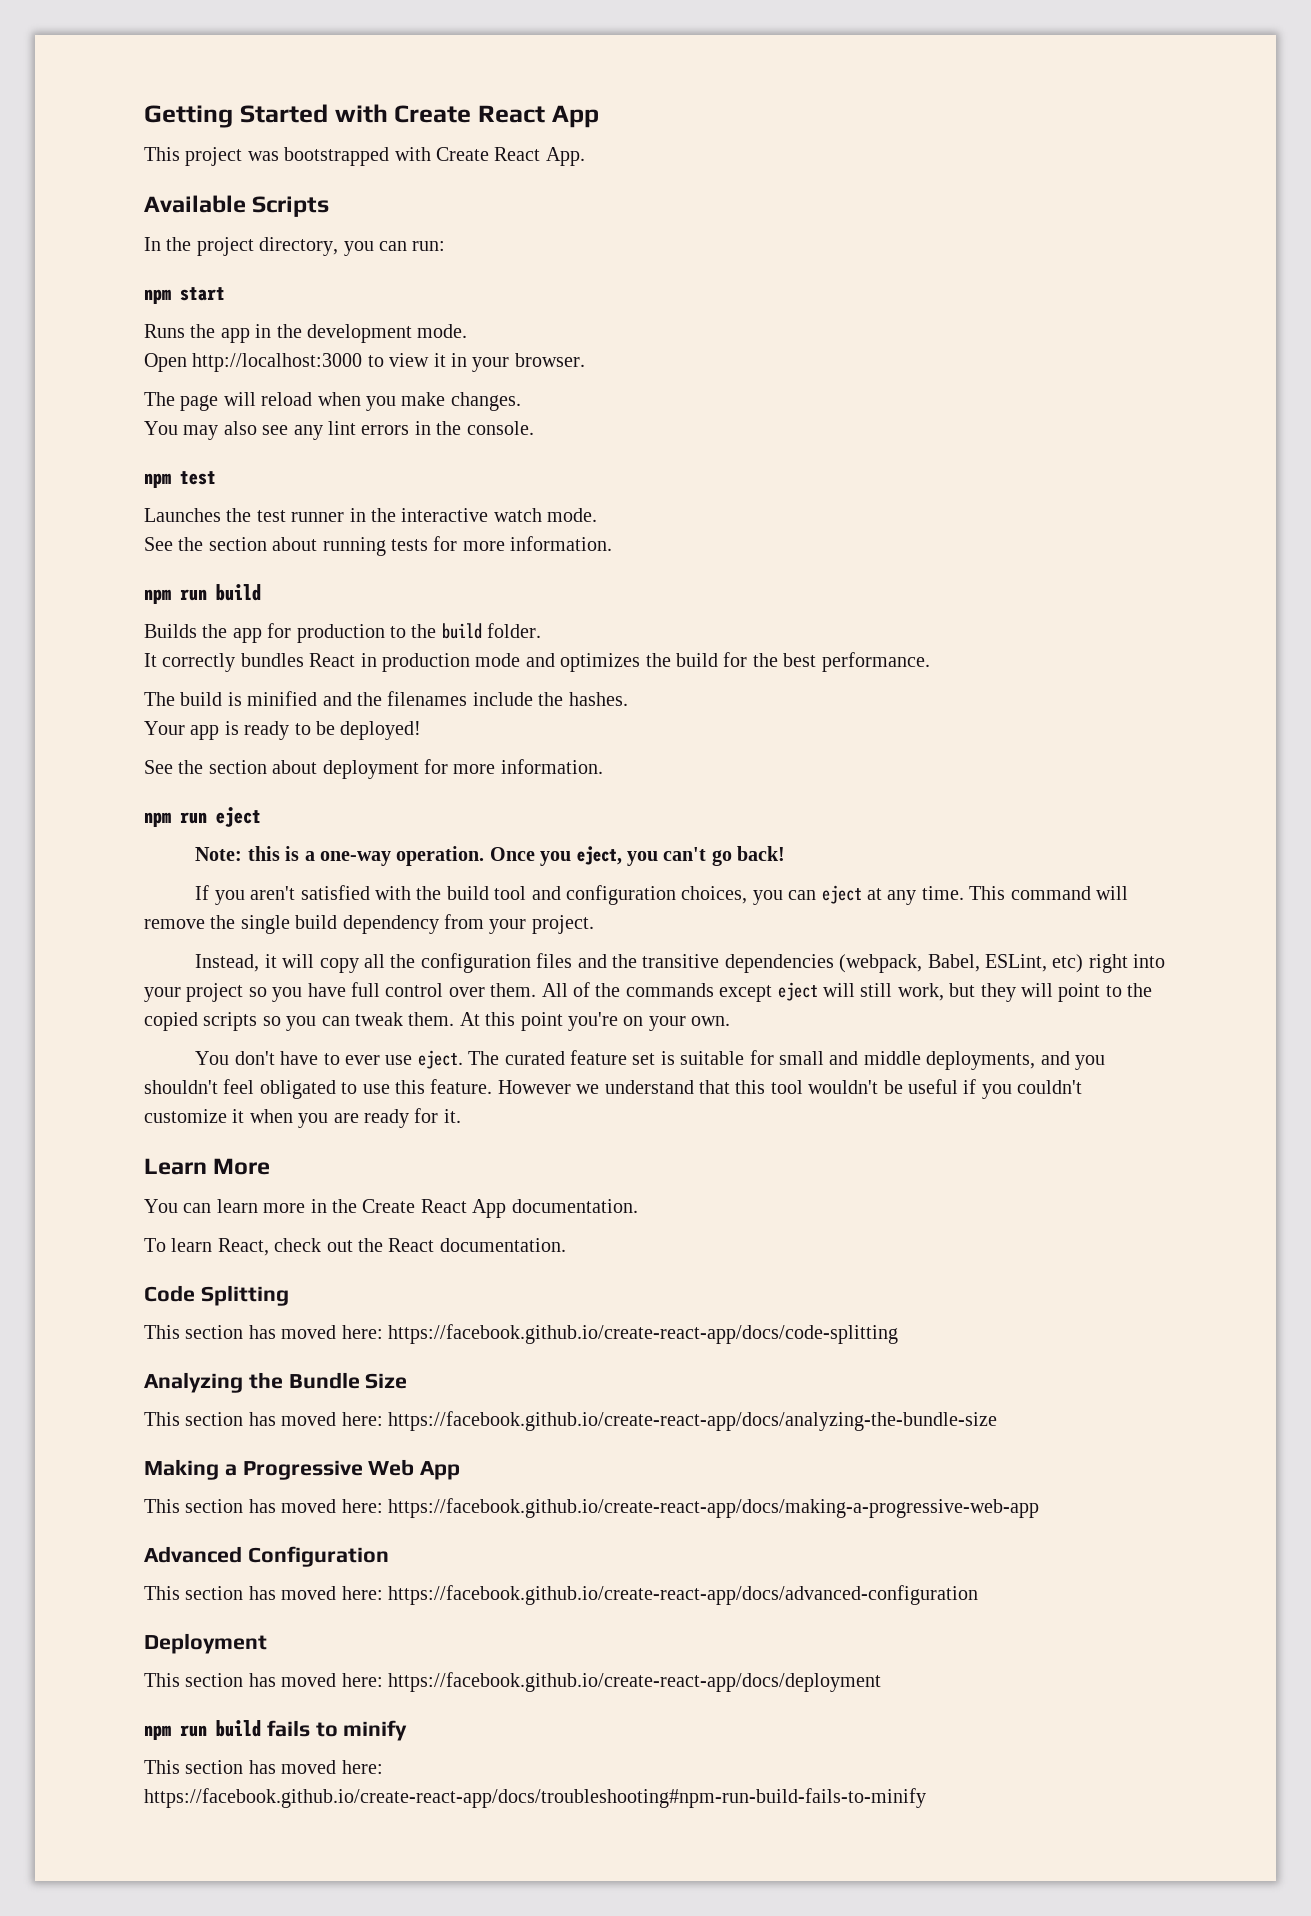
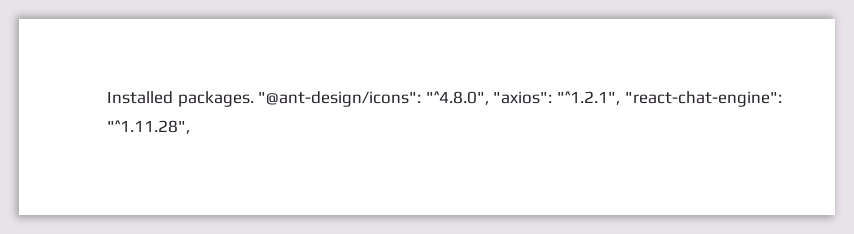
[144,104,599,128] [144,147,585,166] [144,195,330,217] [144,237,446,256] [144,287,225,304] [144,324,468,343] [144,353,585,372] [144,392,521,411] [144,421,534,440] [144,471,216,488] [144,508,598,522] [144,536,613,556] [144,584,261,604] [144,623,542,643] [144,652,930,672] [144,691,628,706] [144,721,422,740] [144,759,603,779] [144,807,261,827] [195,846,786,866] [195,885,1129,905] [144,914,594,934] [195,953,1166,973] [144,982,1153,1002] [144,1012,731,1031] [195,1050,1106,1070] [144,1079,1083,1099] [144,1108,461,1128] [144,1158,271,1175] [144,1199,638,1218] [144,1238,566,1256] [144,1285,289,1306] [144,1324,898,1344] [144,1372,408,1393] [144,1411,997,1431] [144,1459,461,1480] [144,1498,1039,1518] [144,1546,389,1567] [144,1585,978,1605] [144,1633,267,1654] [144,1672,881,1692] [144,1720,408,1741] [144,1760,383,1774] [144,1788,926,1808] Getting Started with Create React App // This project was bootstrapped with Create React App. // Available Scripts // In the project directory, you can run: // npm start // Runs the app in the development mode. // Open http://localhost:3000 to view it in your browser. // The page will reload when you make changes. // You may also see any lint errors in the console. // npm test // Launches the test runner in the interactive watch mode. // See the section about running tests for more information. // npm run build // Builds the app for production to the build folder. // It correctly bundles React in production mode and optimizes the build for the best performance. // The build is minified and the filenames include the hashes. // Your app is ready to be deployed! // See the section about deployment for more information. // npm run eject // Note: this is a one-way operation. Once you eject, you can't go back! // If you aren't satisfied with the build tool and configuration choices, you can eject at any time. This command will remove the single build dependency from your project. // Instead, it will copy all the configuration files and the transitive dependencies (webpack, Babel, ESLint, etc) right into your project so you have full control over them. All of the commands except eject will still work, but they will point to the copied scripts so you can tweak them. At this point you're on your own. // You don't have to ever use eject. The curated feature set is suitable for small and middle deployments, and you shouldn't feel obligated to use this feature. However we understand that this tool wouldn't be useful if you couldn't customize it when you are ready for it. // Learn More // You can learn more in the Create React App documentation. // To learn React, check out the React documentation. // Code Splitting // This section has moved here: https://facebook.github.io/create-react-app/docs/code-splitting // Analyzing the Bundle Size // This section has moved here: https://facebook.github.io/create-react-app/docs/analyzing-the-bundle-size // Making a Progressive Web App // This section has moved here: https://facebook.github.io/create-react-app/docs/making-a-progressive-web-app // Advanced Configuration // This section has moved here: https://facebook.github.io/create-react-app/docs/advanced-configuration // Deployment // This section has moved here: https://facebook.github.io/create-react-app/docs/deployment // npm run build fails to minify // This section has moved here: https://facebook.github.io/create-react-app/docs/troubleshooting#npm-run-build-fails-to-minify -> [107,91,782,107] [107,120,190,134] Installed packages. "@ant-design/icons": "^4.8.0", "axios": "^1.2.1", "react-chat-engine": "^1.11.28",

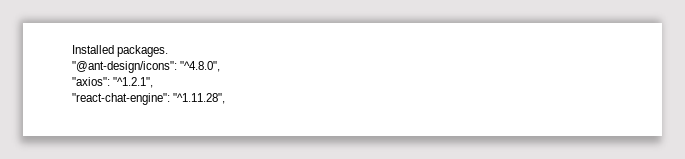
(254, 99) none -> (169, 51) //
(489, 98) none -> (221, 66) //
(620, 98) none -> (154, 82) //

